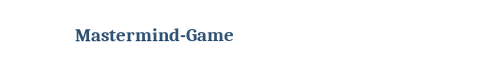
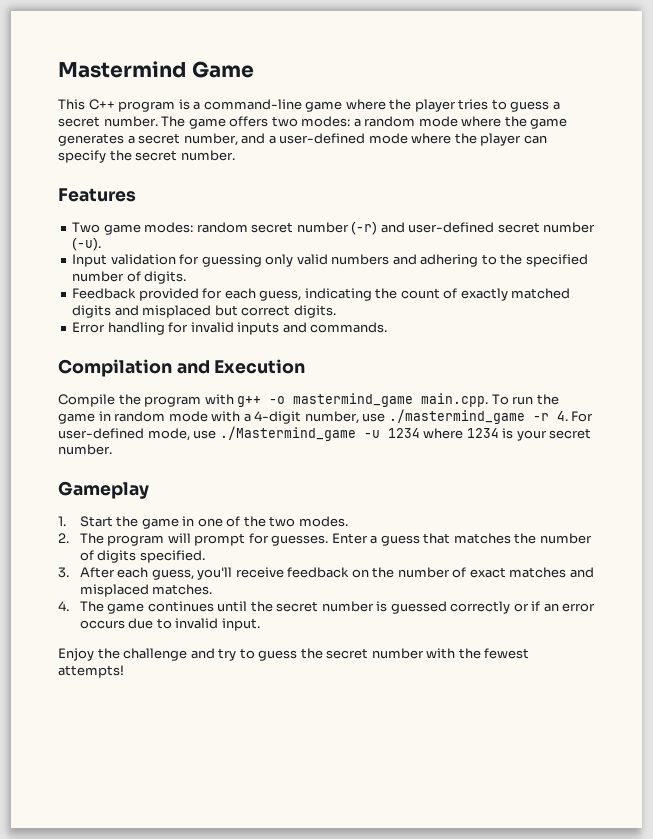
[74,28,235,42] Mastermind-Game -> [58,61,254,78] [58,99,560,112] [58,116,568,129] [58,133,547,146] [58,150,235,163] [58,188,136,202] [72,221,596,235] [72,237,102,251] [72,254,588,267] [72,271,187,284] [72,288,571,301] [72,305,336,318] [72,322,388,335] [58,359,306,377] [58,393,559,407] [58,409,594,424] [58,426,592,441] [58,444,112,455] [58,481,149,499] [58,516,348,529] [58,533,592,546] [79,550,205,563] [58,567,594,580] [79,584,213,597] [58,601,596,614] [79,618,260,631] [58,648,530,661] [58,665,124,678] Mastermind Game // This C++ program is a command-line game where the player tries to guess a secret number. The game offers two modes: a random mode where the game generates a secret number, and a user-defined mode where the player can specify the secret number. // Features // Two game modes: random secret number (-r) and user-defined secret number (-u). // Input validation for guessing only valid numbers and adhering to the specified number of digits. // Feedback provided for each guess, indicating the count of exactly matched digits and misplaced but correct digits. // Error handling for invalid inputs and commands. // Compilation and Execution // Compile the program with g++ -o mastermind_game main.cpp. To run the game in random mode with a 4-digit number, use ./mastermind_game -r 4. For user-defined mode, use ./Mastermind_game -u 1234 where 1234 is your secret number. // Gameplay // 1. Start the game in one of the two modes. // 2. The program will prompt for guesses. Enter a guess that matches the number of digits specified. // 3. After each guess, you'll receive feedback on the number of exact matches and misplaced matches. // 4. The game continues until the secret number is guessed correctly or if an error occurs due to invalid input. // Enjoy the challenge and try to guess the secret number with the fewest attempts!

